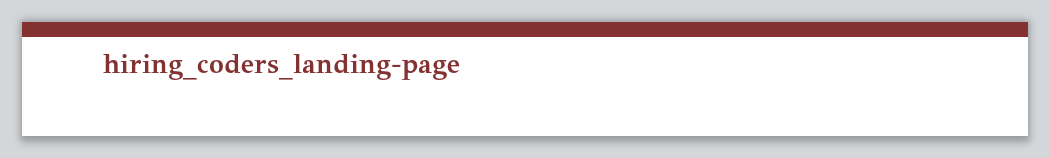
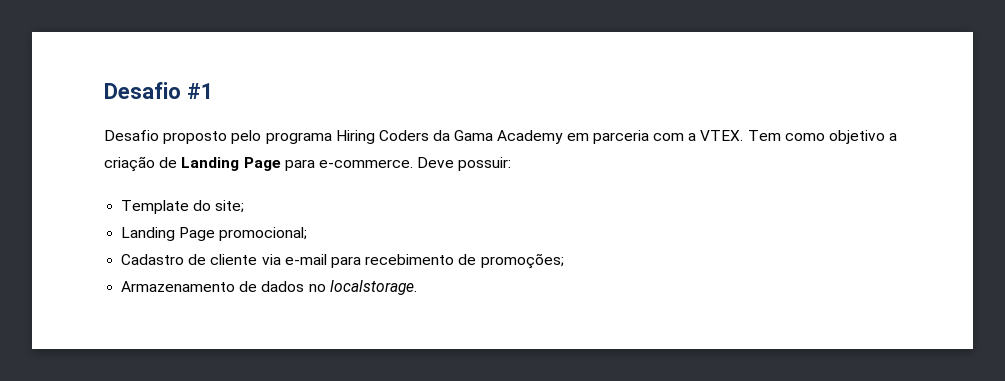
[103,54,460,80] hiring_coders_landing-page -> [104,82,214,99] [104,130,898,144] [104,156,512,172] [121,200,245,214] [121,227,308,241] [121,253,564,269] [121,280,417,295] Desafio #1 // Desafio proposto pelo programa Hiring Coders da Gama Academy em parceria com a VTEX. Tem como objetivo a criação de Landing Page para e-commerce. Deve possuir: // Template do site; // Landing Page promocional; // Cadastro de cliente via e-mail para recebimento de promoções; // Armazenamento de dados no localstorage.

